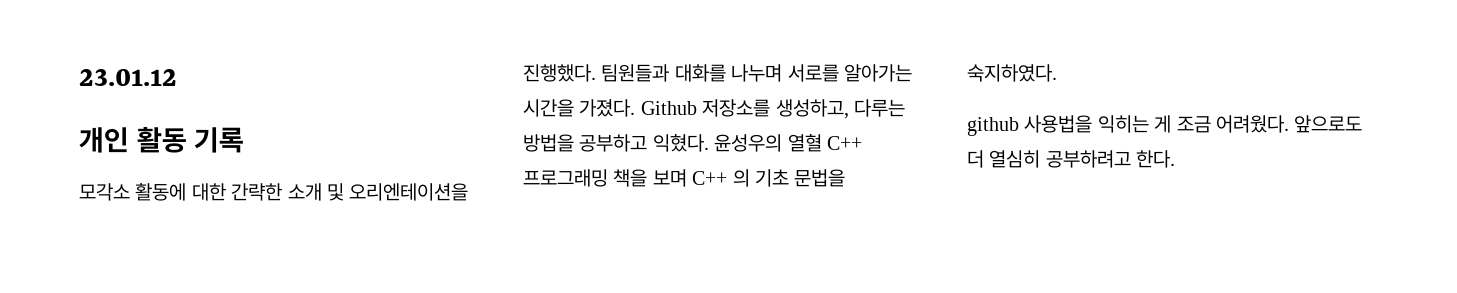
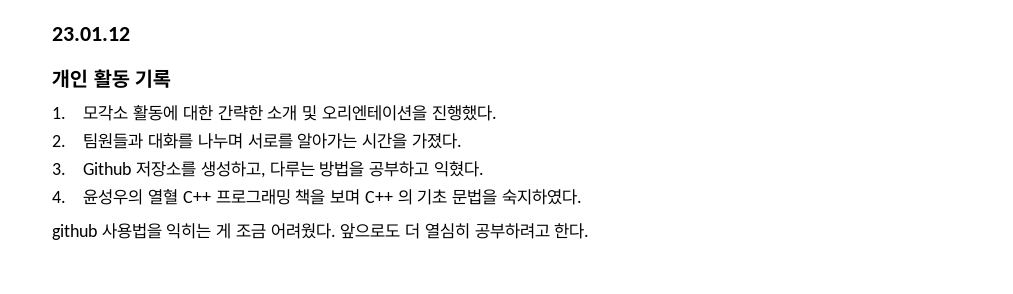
(245, 140) none -> [52,107,66,119] 1.
(596, 73) none -> [52,135,66,147] // 2.
(636, 108) none -> [52,163,66,175] // 3.
(709, 143) none -> [52,191,66,203] // 4.

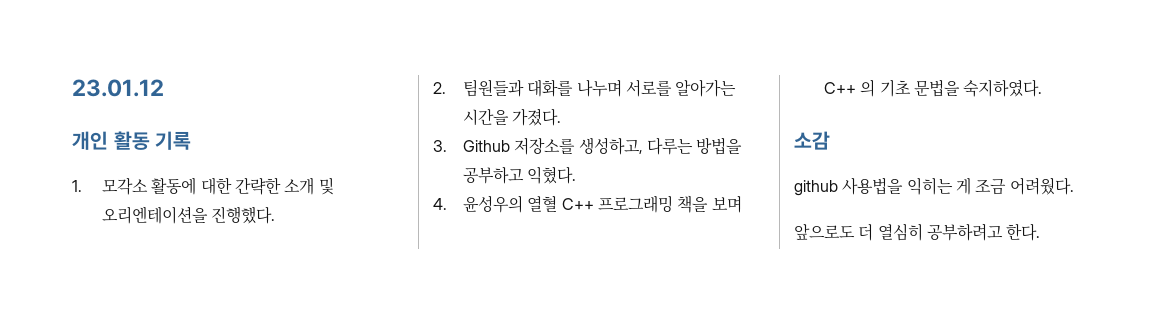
(582, 197) none -> [794,131,830,150] // 소감
(336, 231) none -> (1074, 186) //

